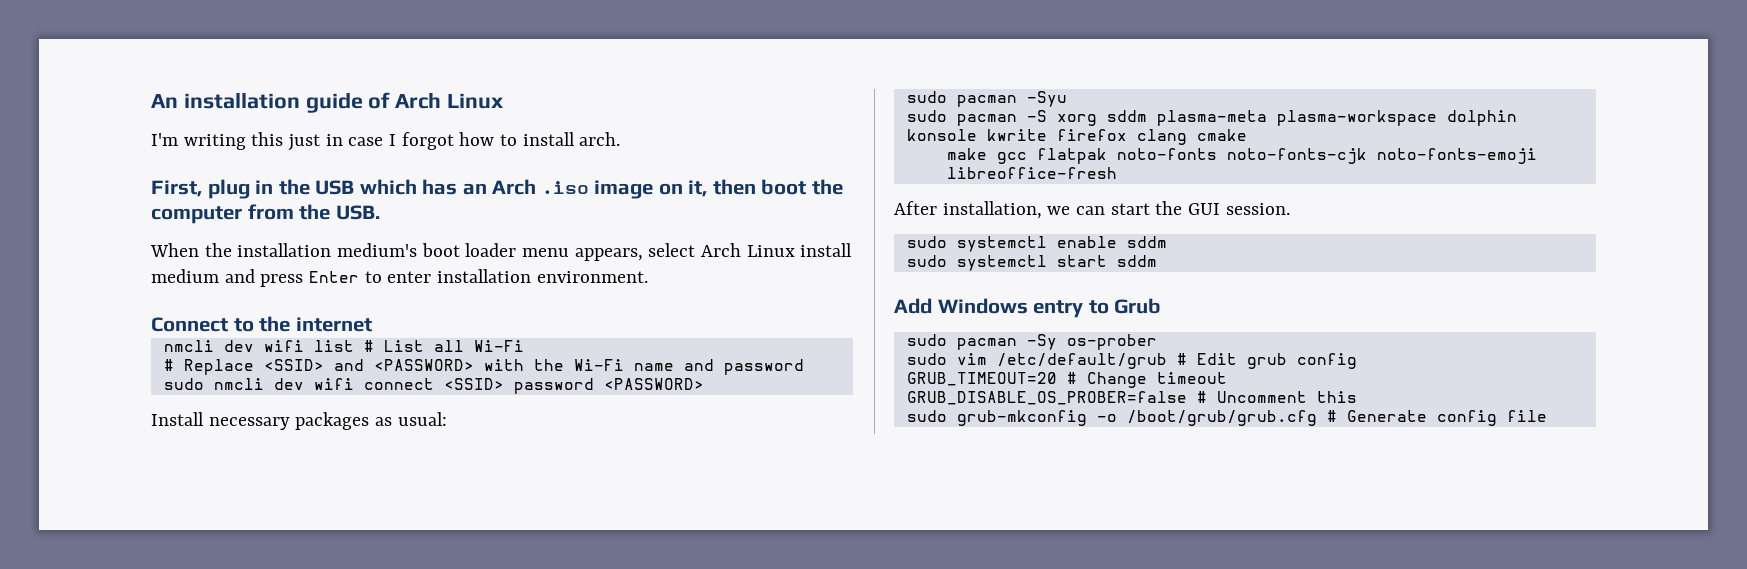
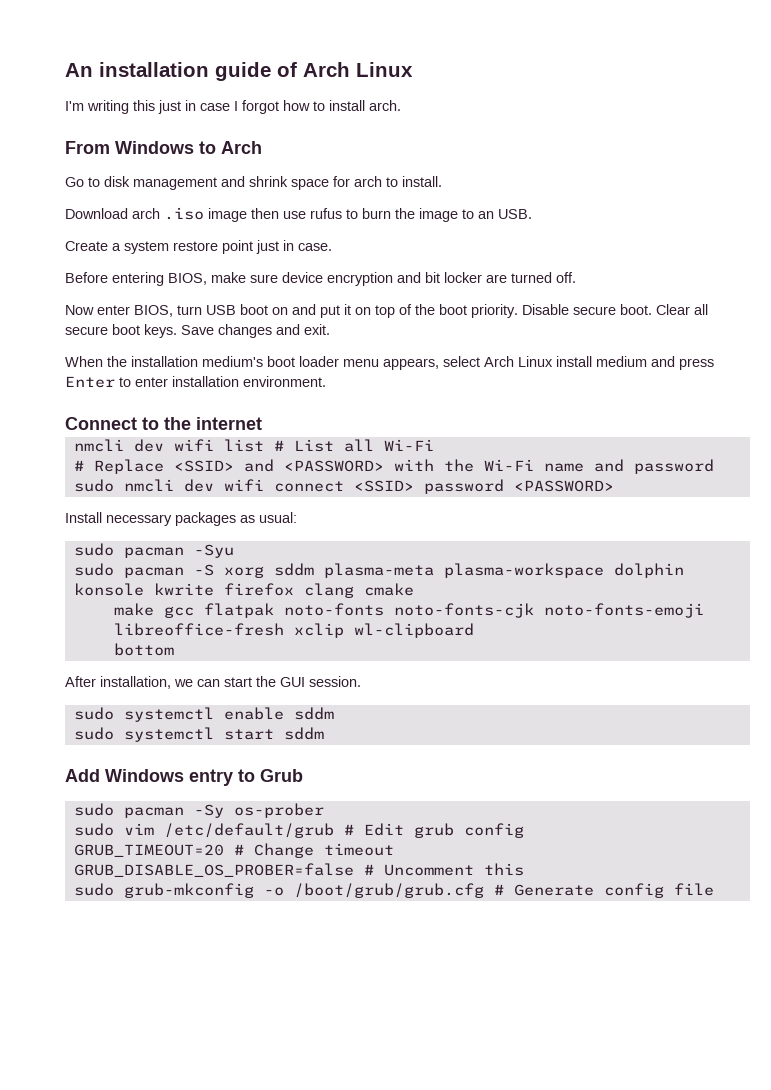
[151,179,844,199] [151,204,380,224] First, plug in the USB which has an Arch .iso image on it, then boot the computer from the USB. -> [65,141,262,154] [65,176,442,190] [65,207,532,222] [65,240,332,254] [65,272,576,286] [65,304,708,318] [65,324,330,338] From Windows to Arch // Go to disk management and shrink space for arch to install. // Download arch .iso image then use rufus to burn the image to an USB. // Create a system restore point just in case. // Before entering BIOS, make sure device encryption and bit locker are turned off. // Now enter BIOS, turn USB boot on and put it on top of the boot priority. Disable secure boot. Clear all secure boot keys. Save changes and exit.
(1117, 173) none -> [293,623,474,638] [113,643,174,656] xclip wl-clipboard // bottom

